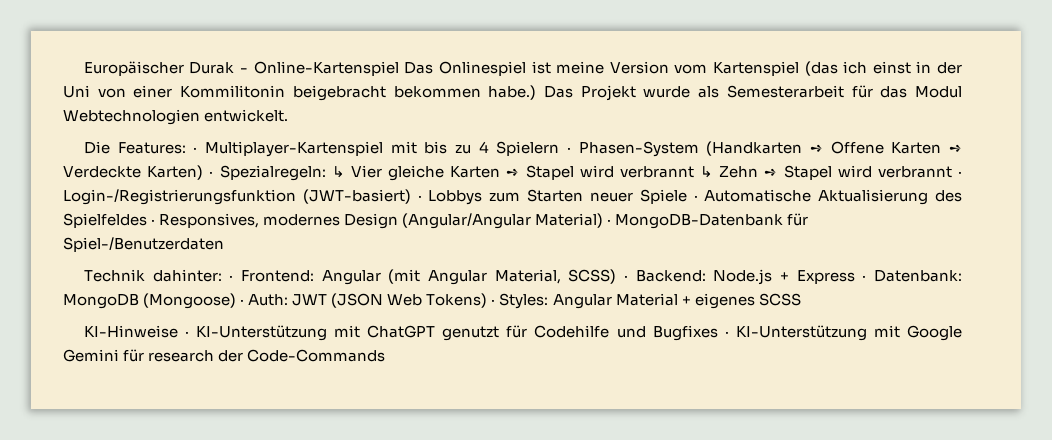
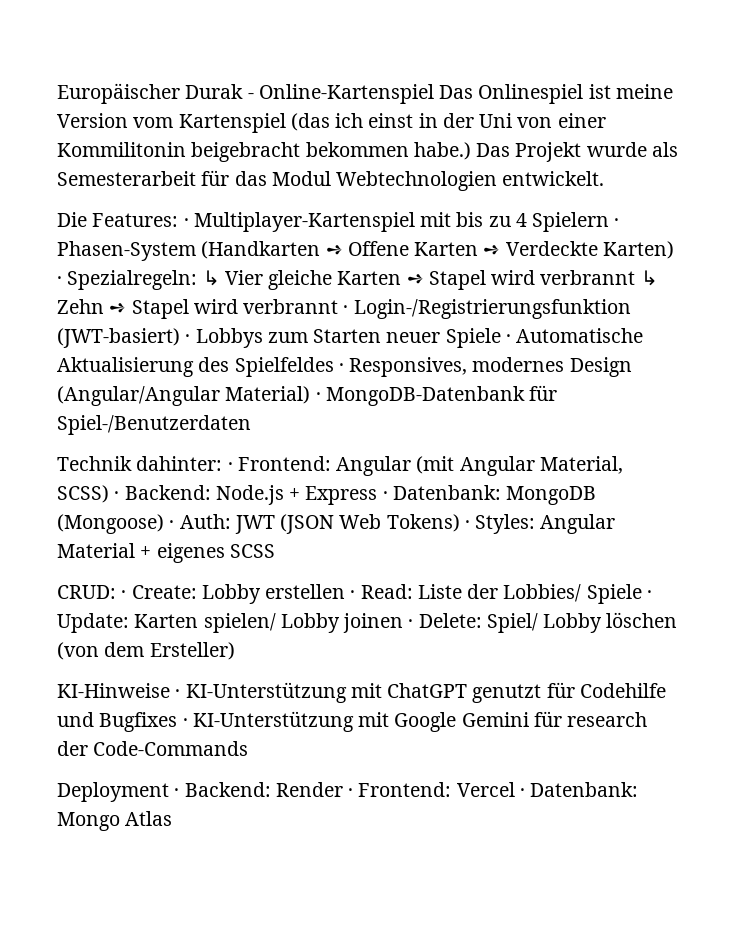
(801, 299) none -> [57,584,652,604] [57,612,678,633] [57,642,235,660] // CRUD: · Create: Lobby erstellen · Read: Liste der Lobbies/ Spiele · Update: Karten spielen/ Lobby joinen · Delete: Spiel/ Lobby löschen (von dem Ersteller)
(386, 355) none -> [57,782,639,802] [57,811,173,831] // Deployment · Backend: Render · Frontend: Vercel · Datenbank: Mongo Atlas

